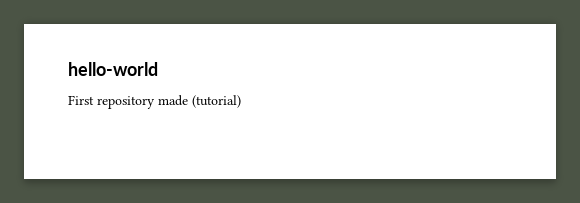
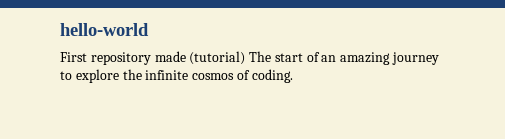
(241, 101) none -> [249,51,440,65] [60,69,293,83] The start of an amazing journey to explore the infinite cosmos of coding.

